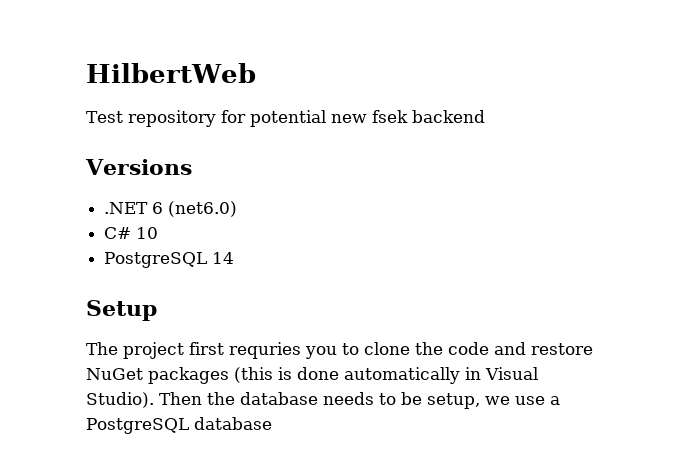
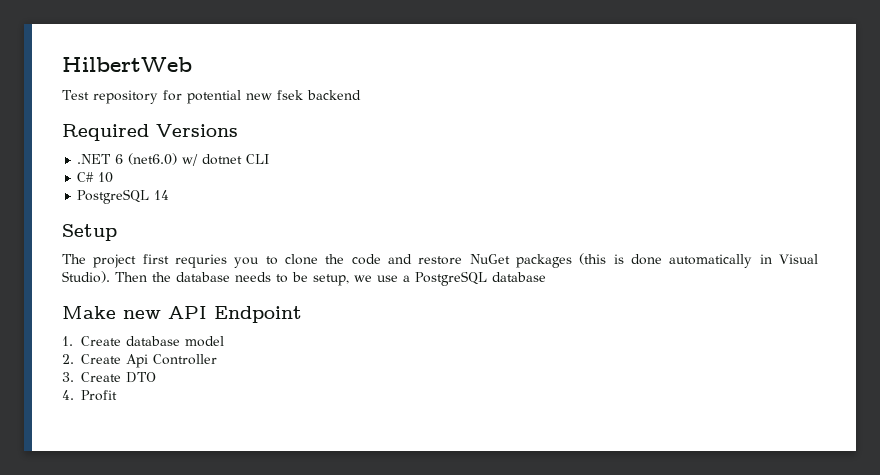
(485, 116) none -> [62,124,149,141] Required
(238, 209) none -> [182,154,270,166] w/ dotnet CLI
(272, 423) none -> [62,306,302,323] [62,336,225,347] [62,354,218,368] [62,372,157,383] [62,390,118,401] // Make new API Endpoint // 1. Create database model // 2. Create Api Controller // 3. Create DTO // 4. Profit

